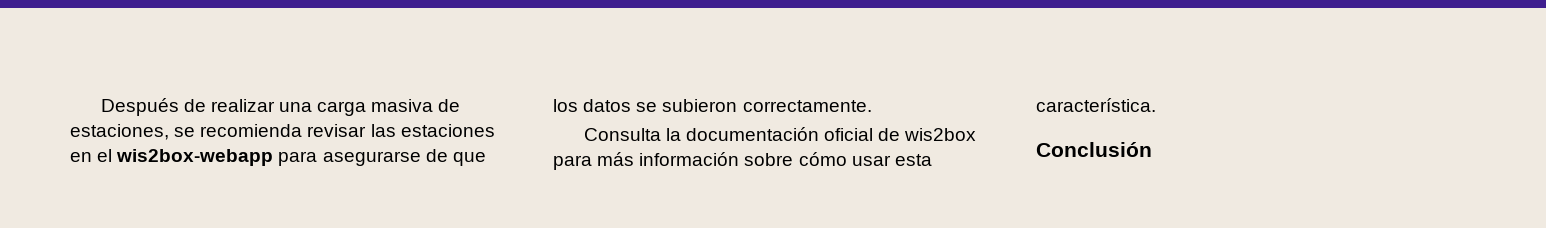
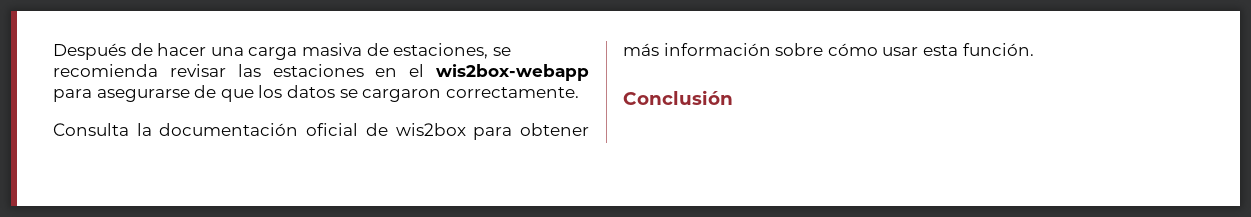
[210,99,275,112] realizar -> [157,43,207,56] hacer
[662,99,738,112] subieron -> [362,89,442,102] cargaron
(592, 162) none -> [520,123,589,136] obtener
[1036,98,1156,112] característica. -> [962,43,1034,56] función.

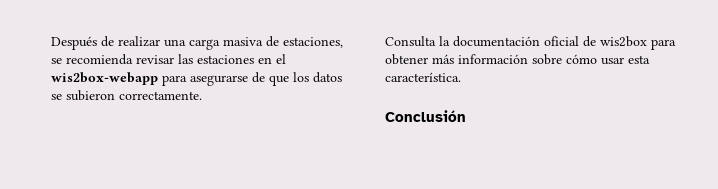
[157,43,207,56] hacer -> [118,36,160,47] realizar
[362,89,442,102] cargaron -> [66,90,115,101] subieron
[962,43,1034,56] función. -> [385,72,461,82] característica.

